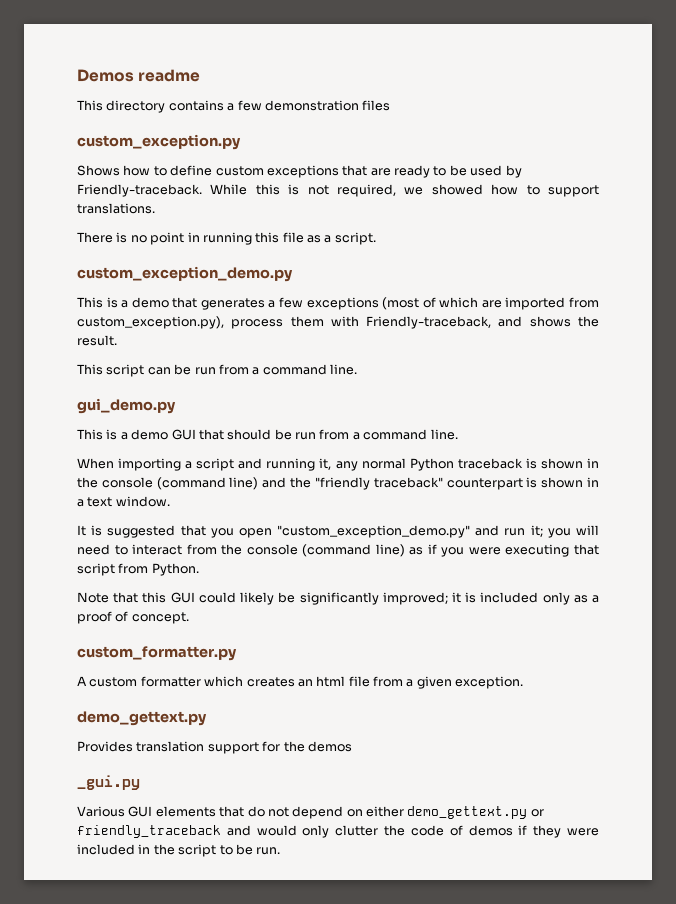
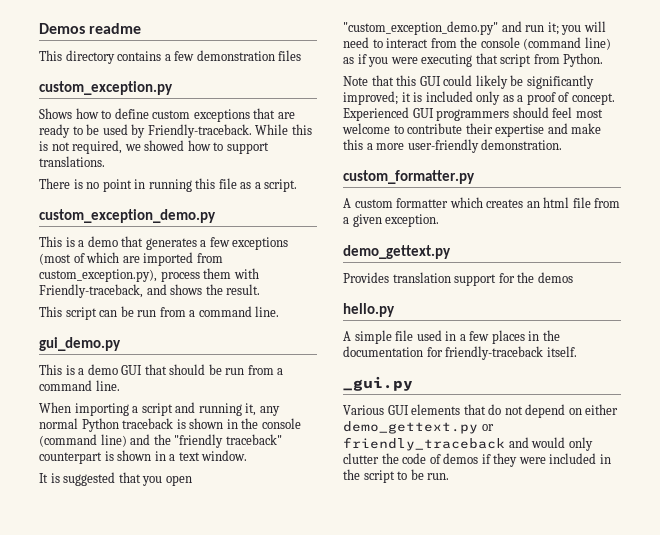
(189, 618) none -> [343,107,603,121] [342,123,602,137] [343,139,563,153] Experienced GUI programmers should feel most welcome to contribute their expertise and make this a more user-friendly demonstration.
(352, 746) none -> [343,303,395,317] [343,330,560,344] [343,346,577,360] // hello.py // A simple file used in a few places in the documentation for friendly-traceback itself.

